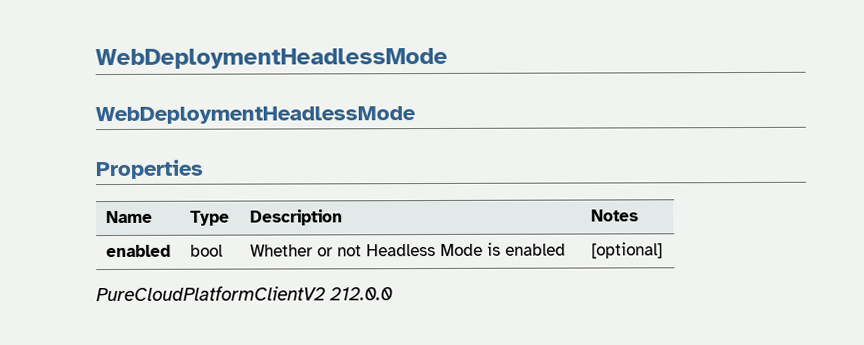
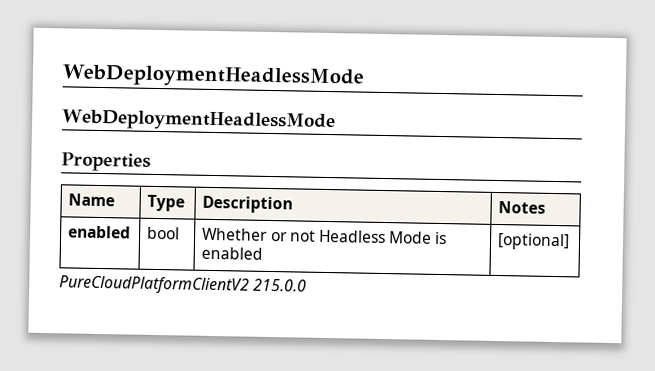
[329,287,394,301] 212.0.0 -> [253,278,308,292] 215.0.0

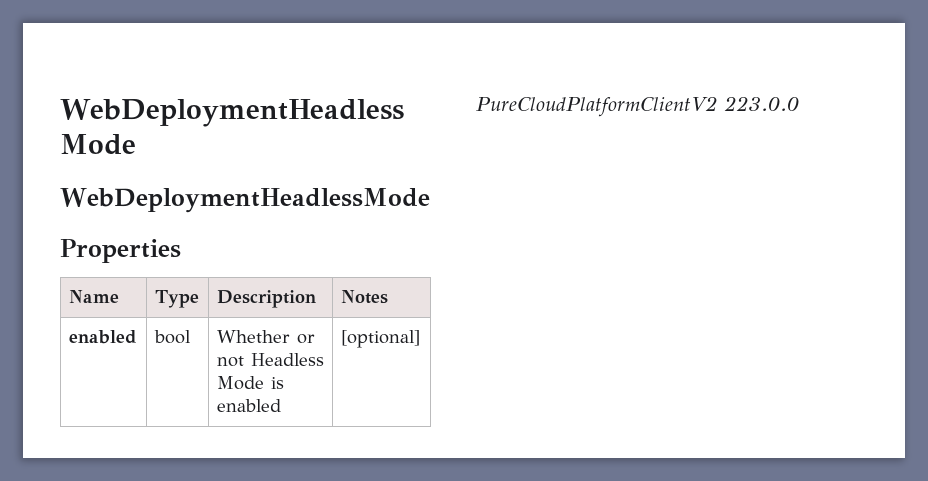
[253,278,308,292] 215.0.0 -> [724,96,799,111] 223.0.0

